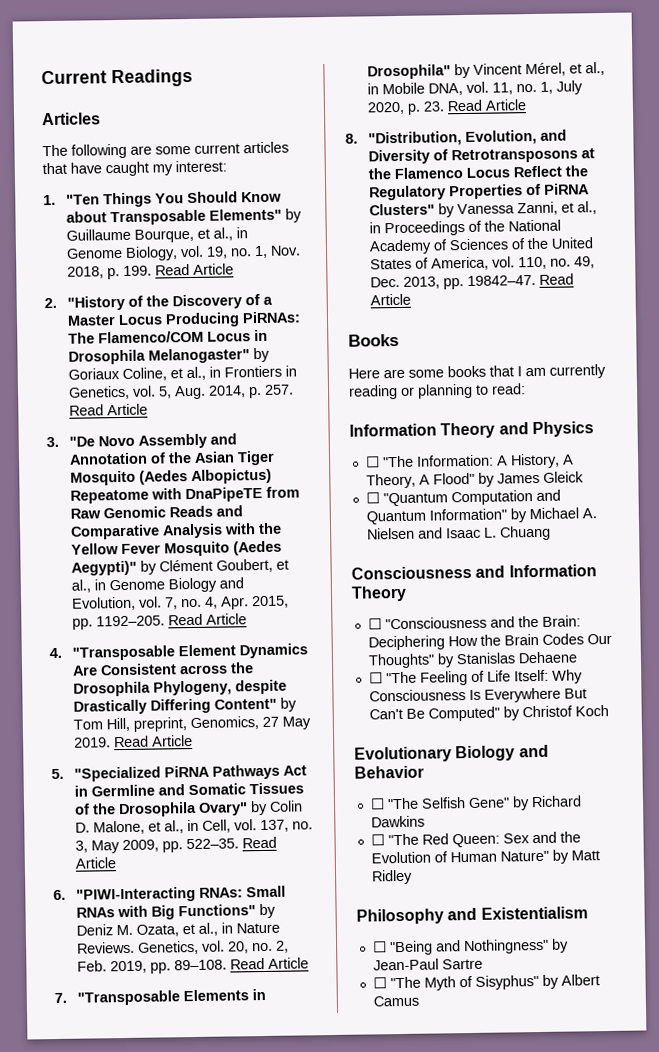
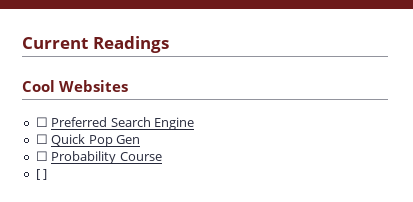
[41,112,101,126] [42,141,289,159] [42,160,227,177] [43,191,282,208] [65,208,302,226] [65,227,248,243] [65,245,301,261] [66,263,234,280] [44,293,273,311] [66,311,301,328] [67,329,268,344] [67,347,270,365] [67,365,297,381] [67,384,294,400] [68,403,148,416] [46,433,237,449] [68,450,275,466] [69,468,272,486] [69,486,300,504] [69,505,243,519] [69,522,282,540] [70,540,282,557] [70,558,289,576] [70,577,244,593] [71,595,289,611] [71,613,247,630] [49,643,308,661] [71,662,254,676] [72,679,287,697] [72,697,297,715] [72,716,311,732] [73,735,193,748] [51,764,307,782] [73,782,304,797] [73,800,303,818] [74,819,313,835] [74,836,277,854] [74,857,116,869] [53,885,286,903] [75,903,276,920] [75,922,280,937] [76,940,289,955] [76,957,309,974] [54,988,266,1006] [366,61,605,80] [366,80,583,96] [366,99,526,115] [345,129,567,147] [367,148,595,165] [367,165,588,180] [368,183,590,201] [368,201,597,218] [368,219,561,237] [368,237,594,255] [369,256,595,271] [369,273,574,290] [369,293,411,306] [348,333,399,347] [348,363,606,379] [348,383,526,400] [349,421,594,439] [364,453,574,469] [365,471,584,489] [365,489,561,507] [365,507,597,525] [366,525,551,541] [351,564,597,580] [351,585,407,602] [367,615,581,630] [367,633,612,651] [367,651,578,669] [368,669,583,686] [368,687,587,703] [368,704,609,722] [354,744,549,763] [354,765,424,779] [369,795,582,811] [370,815,425,828] [370,831,581,848] [370,849,600,864] [370,869,413,885] [356,906,588,925] [372,938,569,956] [372,958,483,971] [372,974,600,991] [372,995,419,1007] Articles // The following are some current articles that have caught my interest: // 1. "Ten Things You Should Know about Transposable Elements" by Guillaume Bourque, et al., in Genome Biology, vol. 19, no. 1, Nov. 2018, p. 199. Read Article // 2. "History of the Discovery of a Master Locus Producing PiRNAs: The Flamenco/COM Locus in Drosophila Melanogaster" by Goriaux Coline, et al., in Frontiers in Genetics, vol. 5, Aug. 2014, p. 257. Read Article // 3. "De Novo Assembly and Annotation of the Asian Tiger Mosquito (Aedes Albopictus) Repeatome with DnaPipeTE from Raw Genomic Reads and Comparative Analysis with the Yellow Fever Mosquito (Aedes Aegypti)" by Clément Goubert, et al., in Genome Biology and Evolution, vol. 7, no. 4, Apr. 2015, pp. 1192–205. Read Article // 4. "Transposable Element Dynamics Are Consistent across the Drosophila Phylogeny, despite Drastically Differing Content" by Tom Hill, preprint, Genomics, 27 May 2019. Read Article // 5. "Specialized PiRNA Pathways Act in Germline and Somatic Tissues of the Drosophila Ovary" by Colin D. Malone, et al., in Cell, vol. 137, no. 3, May 2009, pp. 522–35. Read Article // 6. "PIWI-Interacting RNAs: Small RNAs with Big Functions" by Deniz M. Ozata, et al., in Nature Reviews. Genetics, vol. 20, no. 2, Feb. 2019, pp. 89–108. Read Article // 7. "Transposable Elements in Drosophila" by Vincent Mérel, et al., in Mobile DNA, vol. 11, no. 1, July 2020, p. 23. Read Article // 8. "Distribution, Evolution, and Diversity of Retrotransposons at the Flamenco Locus Reflect the Regulatory Properties of PiRNA Clusters" by Vanessa Zanni, et al., in Proceedings of the National Academy of Sciences of the United States of America, vol. 110, no. 49, Dec. 2013, pp. 19842–47. Read Article // Books // Here are some books that I am currently reading or planning to read: // Information Theory and Physics // ☐ "The Information: A History, A Theory, A Flood" by James Gleick // ☐ "Quantum Computation and Quantum Information" by Michael A. Nielsen and Isaac L. Chuang // Consciousness and Information Theory // ☐ "Consciousness and the Brain: Deciphering How the Brain Codes Our Thoughts" by Stanislas Dehaene // ☐ "The Feeling of Life Itself: Why Consciousness Is Everywhere But Can't Be Computed" by Christof Koch // Evolutionary Biology and Behavior // ☐ "The Selfish Gene" by Richard Dawkins // ☐ "The Red Queen: Sex and the Evolution of Human Nature" by Matt Ridley // Philosophy and Existentialism // ☐ "Being and Nothingness" by Jean-Paul Sartre // ☐ "The Myth of Sisyphus" by Albert Camus -> [22,80,128,92] [35,117,194,130] [35,134,140,147] [35,151,162,164] [35,169,48,180] Cool Websites // ☐ Preferred Search Engine // ☐ Quick Pop Gen // ☐ Probability Course // [ ]

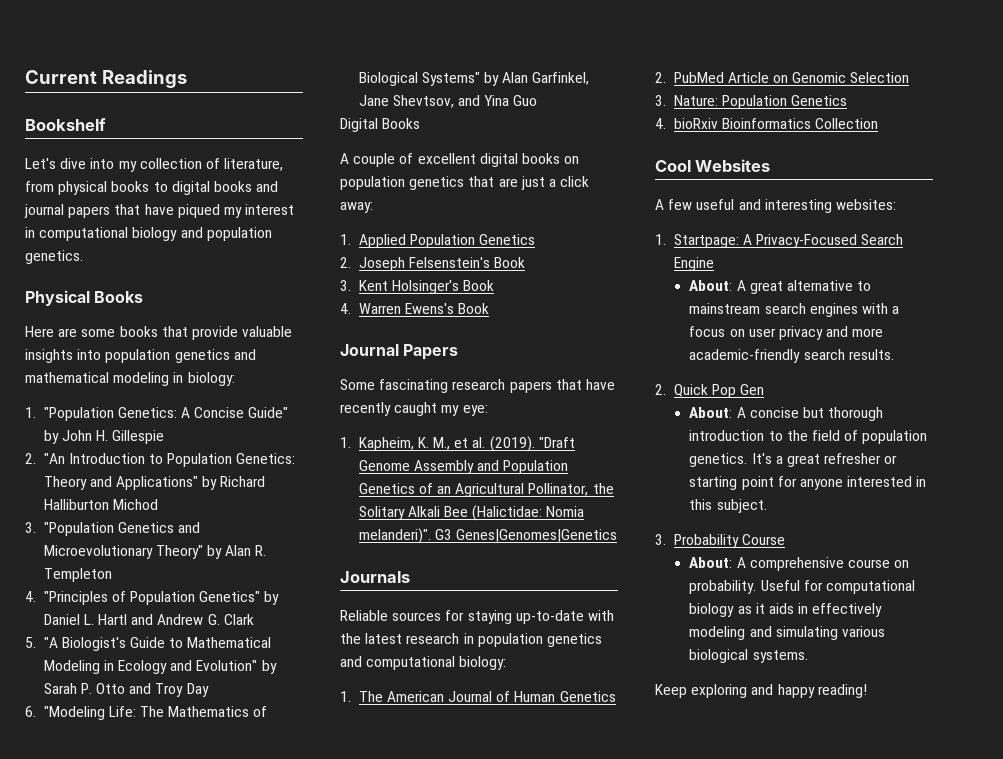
[22,80,128,92] [35,117,194,130] [35,134,140,147] [35,151,162,164] [35,169,48,180] Cool Websites // ☐ Preferred Search Engine // ☐ Quick Pop Gen // ☐ Probability Course // [ ] -> [25,118,106,131] [25,158,284,172] [25,181,279,195] [24,204,295,218] [25,227,272,241] [25,250,83,264] [25,290,144,306] [25,326,293,340] [25,349,256,363] [25,372,235,386] [25,407,289,421] [43,430,165,444] [25,453,296,467] [43,476,266,490] [43,499,158,510] [25,522,201,536] [43,545,267,559] [43,568,112,582] [25,591,280,605] [43,614,254,625] [25,637,272,651] [43,660,277,674] [43,683,209,697] [25,706,268,720] [358,72,590,86] [358,95,538,108] [340,118,421,132] [340,153,580,167] [340,176,590,190] [340,202,373,213] [340,234,536,248] [340,257,526,271] [340,280,495,294] [340,303,490,314] [340,344,459,360] [340,379,615,393] [340,402,488,416] [340,436,575,452] [358,460,569,474] [358,483,614,497] [358,505,585,521] [358,528,618,544] [340,571,410,583] [340,610,614,624] [340,633,602,647] [340,656,507,670] [340,691,616,702] [655,72,910,83] [655,95,848,109] [655,118,879,129] [655,159,771,172] [655,199,896,213] [655,234,904,248] [673,257,714,271] [689,280,872,294] [689,303,900,317] [689,326,884,340] [689,349,894,363] [655,384,765,398] [689,407,884,421] [689,430,928,444] [689,453,898,467] [689,476,927,490] [689,499,767,513] [655,534,785,548] [689,557,910,571] [689,580,915,594] [689,603,883,617] [689,626,885,640] [689,649,808,663] [655,684,867,698] Bookshelf // Let's dive into my collection of literature, from physical books to digital books and journal papers that have piqued my interest in computational biology and population genetics. // Physical Books // Here are some books that provide valuable insights into population genetics and mathematical modeling in biology: // 1. "Population Genetics: A Concise Guide" by John H. Gillespie // 2. "An Introduction to Population Genetics: Theory and Applications" by Richard Halliburton Michod // 3. "Population Genetics and Microevolutionary Theory" by Alan R. Templeton // 4. "Principles of Population Genetics" by Daniel L. Hartl and Andrew G. Clark // 5. "A Biologist's Guide to Mathematical Modeling in Ecology and Evolution" by Sarah P. Otto and Troy Day // 6. "Modeling Life: The Mathematics of Biological Systems" by Alan Garfinkel, Jane Shevtsov, and Yina Guo // Digital Books // A couple of excellent digital books on population genetics that are just a click away: // 1. Applied Population Genetics // 2. Joseph Felsenstein's Book // 3. Kent Holsinger's Book // 4. Warren Ewens's Book // Journal Papers // Some fascinating research papers that have recently caught my eye: // 1. Kapheim, K. M., et al. (2019). "Draft Genome Assembly and Population Genetics of an Agricultural Pollinator, the Solitary Alkali Bee (Halictidae: Nomia melanderi)". G3 Genes|Genomes|Genetics // Journals // Reliable sources for staying up-to-date with the latest research in population genetics and computational biology: // 1. The American Journal of Human Genetics // 2. PubMed Article on Genomic Selection // 3. Nature: Population Genetics // 4. bioRxiv Bioinformatics Collection // Cool Websites // A few useful and interesting websites: // 1. Startpage: A Privacy-Focused Search Engine // About: A great alternative to mainstream search engines with a focus on user privacy and more academic-friendly search results. // 2. Quick Pop Gen // About: A concise but thorough introduction to the field of population genetics. It's a great refresher or starting point for anyone interested in this subject. // 3. Probability Course // About: A comprehensive course on probability. Useful for computational biology as it aids in effectively modeling and simulating various biological systems. // Keep exploring and happy reading!

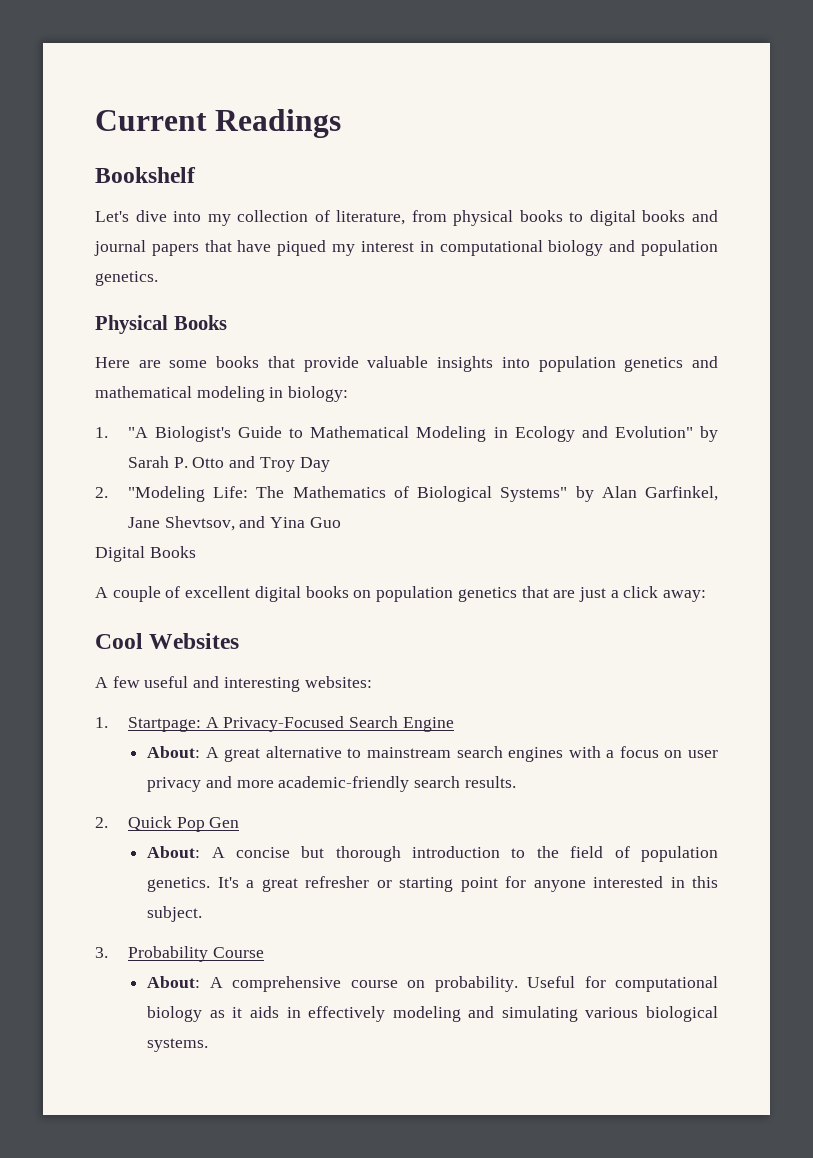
[43,407,289,421] [43,430,165,444] [25,453,296,467] [43,476,266,490] [43,499,158,510] [25,522,201,536] [43,545,267,559] [43,568,112,582] [25,591,280,605] [43,614,254,625] [25,637,36,648] "Population Genetics: A Concise Guide" by John H. Gillespie // 2. "An Introduction to Population Genetics: Theory and Applications" by Richard Halliburton Michod // 3. "Population Genetics and Microevolutionary Theory" by Alan R. Templeton // 4. "Principles of Population Genetics" by Daniel L. Hartl and Andrew G. Clark // 5. -> (108, 432) none
[25,706,36,717] 6. -> [95,487,108,498] 2.
[340,234,536,248] [340,257,526,271] [340,280,495,294] [340,303,490,314] [340,344,459,360] [340,379,615,393] [340,402,488,416] [340,436,575,452] [358,460,569,474] [358,483,614,497] [358,505,585,521] [358,528,618,544] [340,571,410,583] [340,610,614,624] [340,633,602,647] [340,656,507,670] [340,691,616,702] [655,72,910,83] [655,95,848,109] [655,118,879,129] // 1. Applied Population Genetics // 2. Joseph Felsenstein's Book // 3. Kent Holsinger's Book // 4. Warren Ewens's Book // Journal Papers // Some fascinating research papers that have recently caught my eye: // 1. Kapheim, K. M., et al. (2019). "Draft Genome Assembly and Population Genetics of an Agricultural Pollinator, the Solitary Alkali Bee (Halictidae: Nomia melanderi)". G3 Genes|Genomes|Genetics // Journals // Reliable sources for staying up-to-date with the latest research in population genetics and computational biology: // 1. The American Journal of Human Genetics // 2. PubMed Article on Genomic Selection // 3. Nature: Population Genetics // 4. bioRxiv Bioinformatics Collection -> (707, 596) none
[655,684,867,698] // Keep exploring and happy reading! -> (209, 1045) none

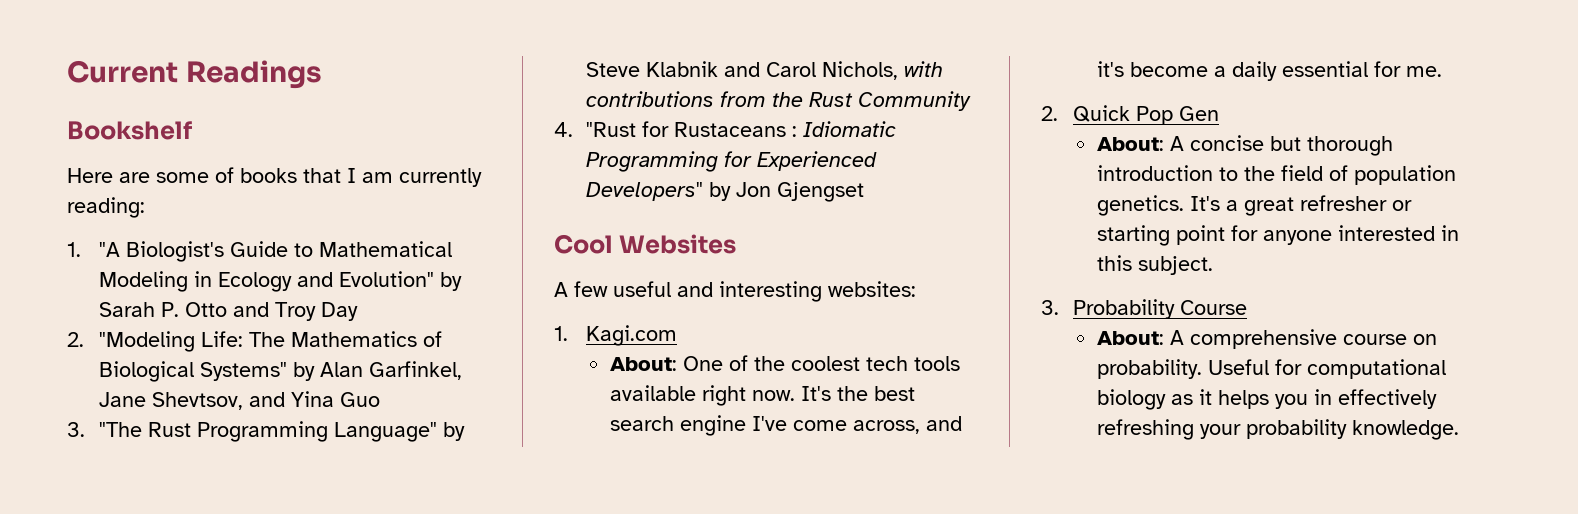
[95,210,719,226] [94,240,718,256] [95,271,158,286] [95,315,227,334] // Let's dive into my collection of literature, from physical books to digital books and journal papers that have piqued my interest in computational biology and population genetics. // Physical Books -> (193, 130) none
(208, 364) none -> [215,167,234,183] of
[303,356,719,372] [95,386,349,402] provide valuable insights into population genetics and mathematical modeling in biology: -> [347,168,482,187] [67,197,145,218] I am currently reading:
[95,546,196,562] [95,586,707,602] Digital Books // A couple of excellent digital books on population genetics that are just a click away: -> [67,421,465,442] [585,61,943,80] [585,91,971,111] [554,121,896,137] [585,151,877,172] [585,182,864,202] 3. "The Rust Programming Language" by Steve Klabnik and Carol Nichols, with contributions from the Rust Community // 4. "Rust for Rustaceans : Idiomatic Programming for Experienced Developers" by Jon Gjengset
[127,716,454,732] [147,746,718,762] [147,776,516,792] Startpage: A Privacy-Focused Search Engine // About: A great alternative to mainstream search engines with a focus on user privacy and more academic-friendly search results. -> [585,325,677,346] [609,355,960,371] [609,385,915,406] [609,415,962,436] [1096,61,1442,81] Kagi.com // About: One of the coolest tech tools available right now. It's the best search engine I've come across, and it's become a daily essential for me.
[249,1006,719,1022] [147,1038,209,1052] aids in effectively modeling and simulating various biological systems. -> [1217,389,1437,409] [1096,419,1459,440] helps you in effectively refreshing your probability knowledge.

